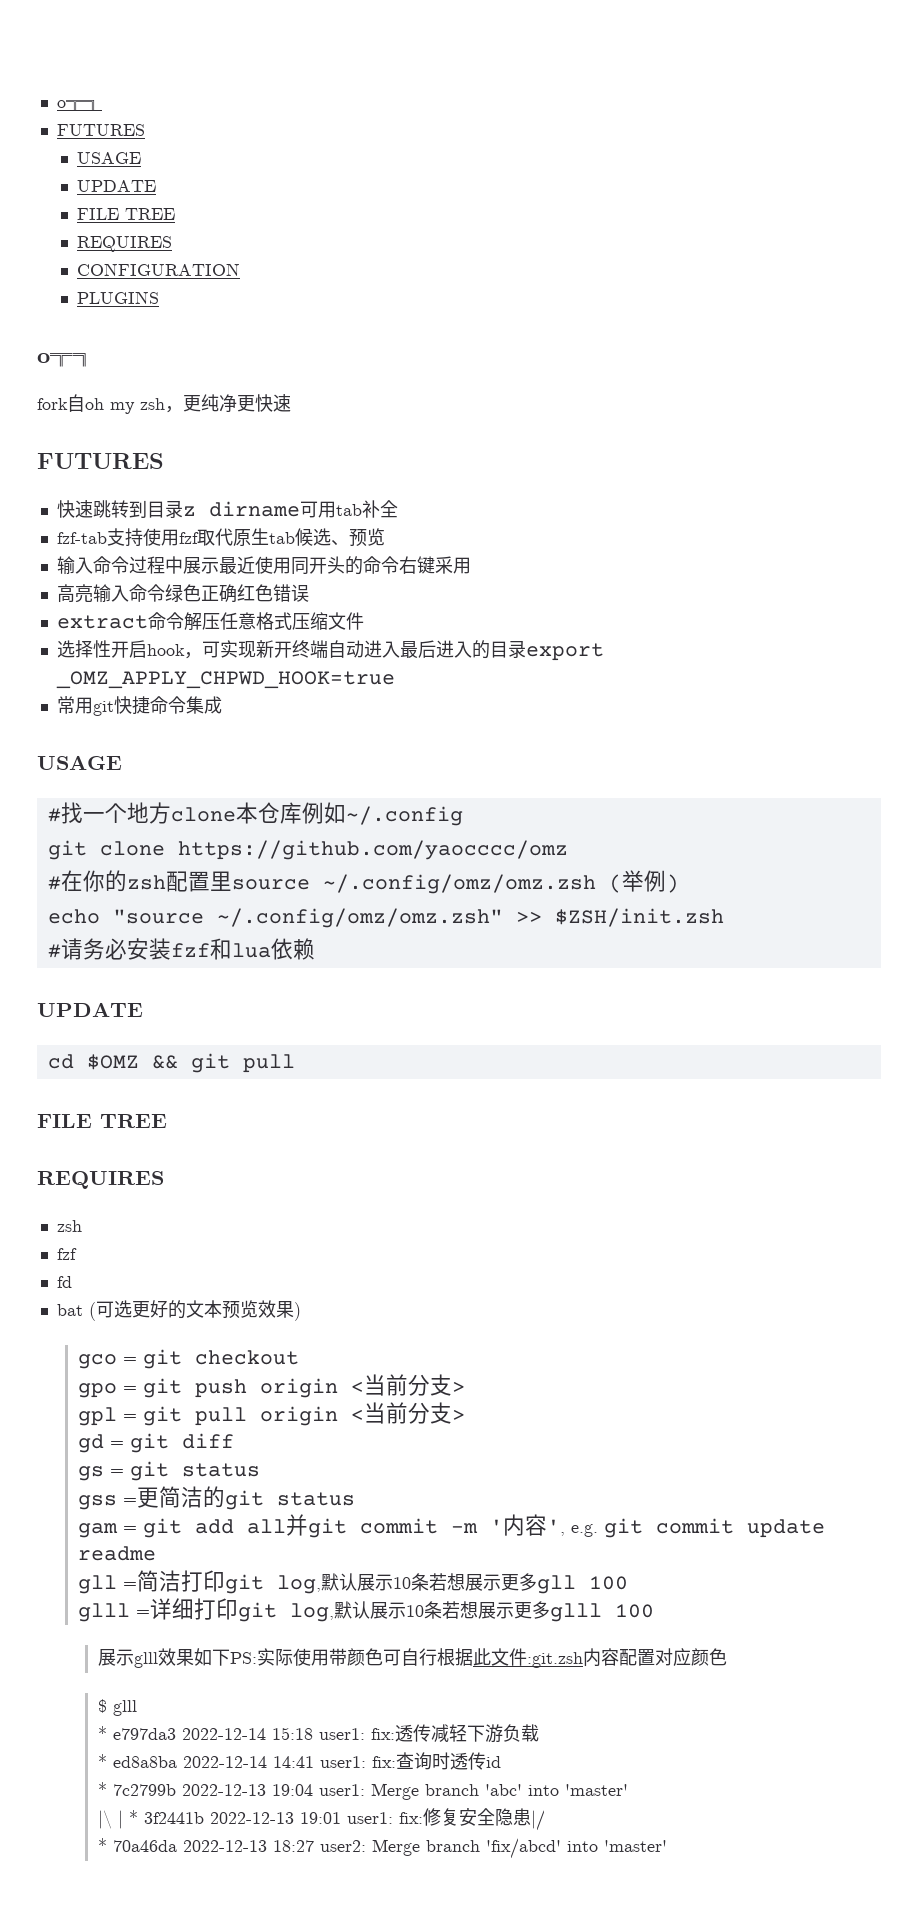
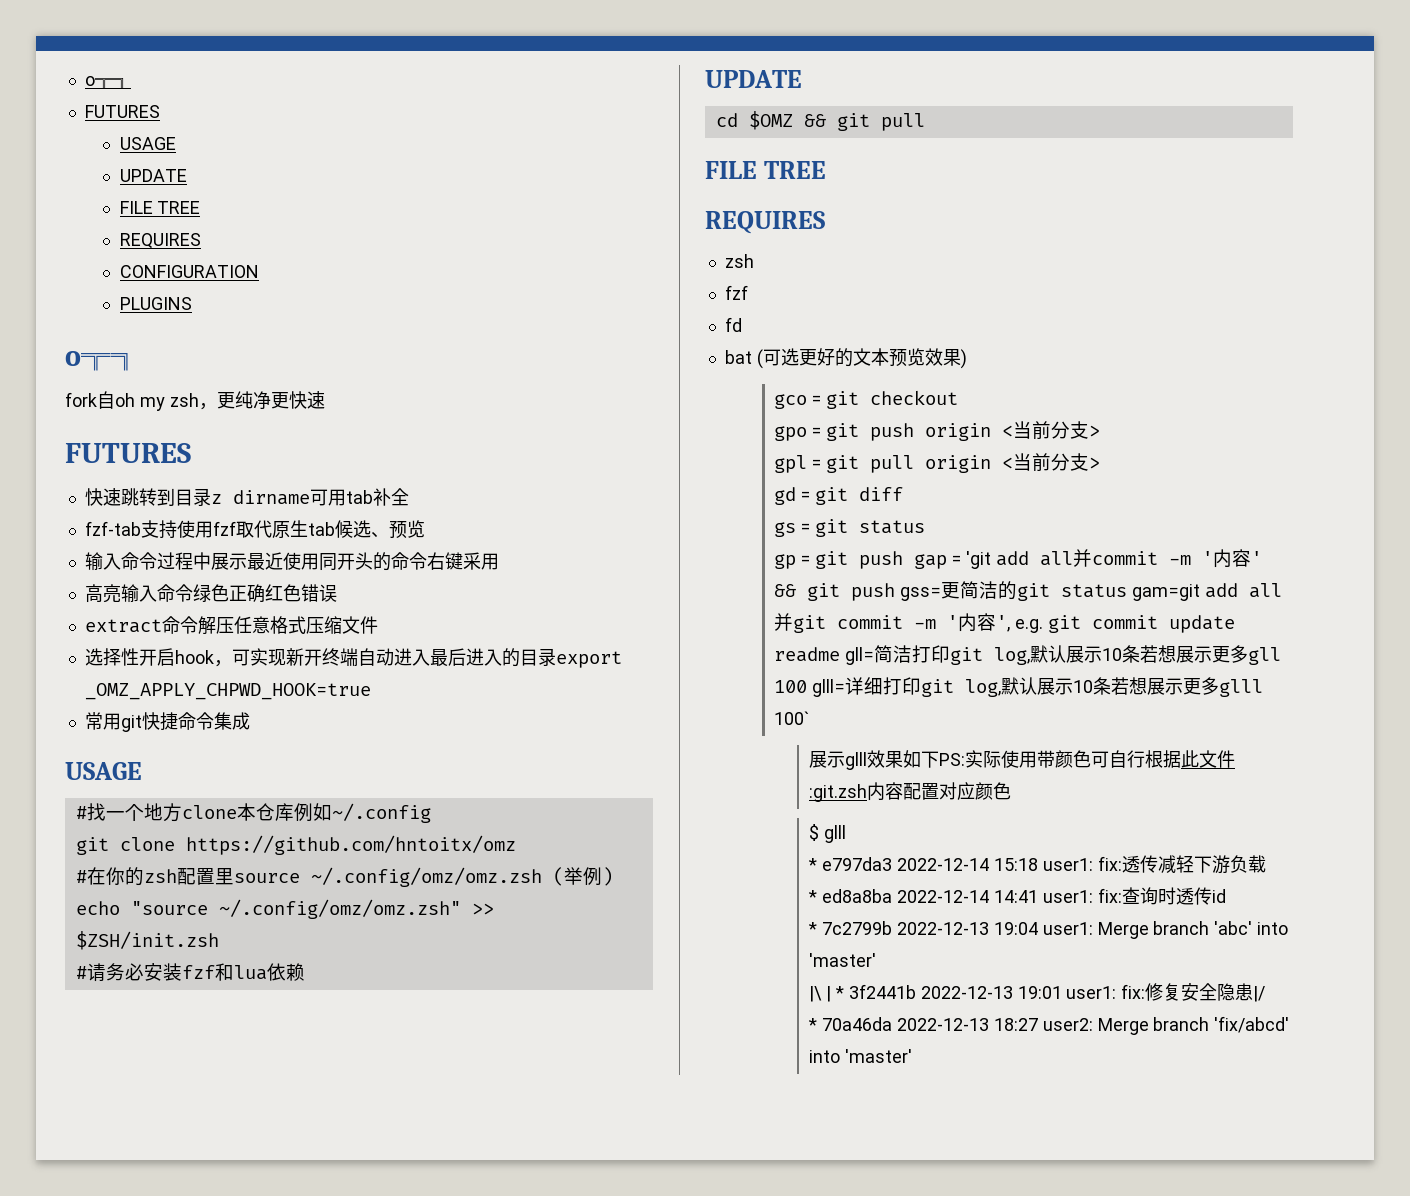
[177,840,568,860] https://github.com/yaocccc/omz -> [185,835,516,855] https://github.com/hntoitx/omz
[77,1495,137,1510] gss = -> [774,549,1262,569] [774,583,942,601] gp = git push gap = 'git add all并commit -m '内容' && git push gss=
[77,1518,182,1538] // gam = git -> [1132,584,1201,601] gam=git
[77,1575,137,1594] // gll = -> [845,647,875,665] gll=
[77,1603,150,1622] // glll = -> [812,679,846,697] glll=
[614,1604,654,1618] 100 -> [774,711,811,725] 100`

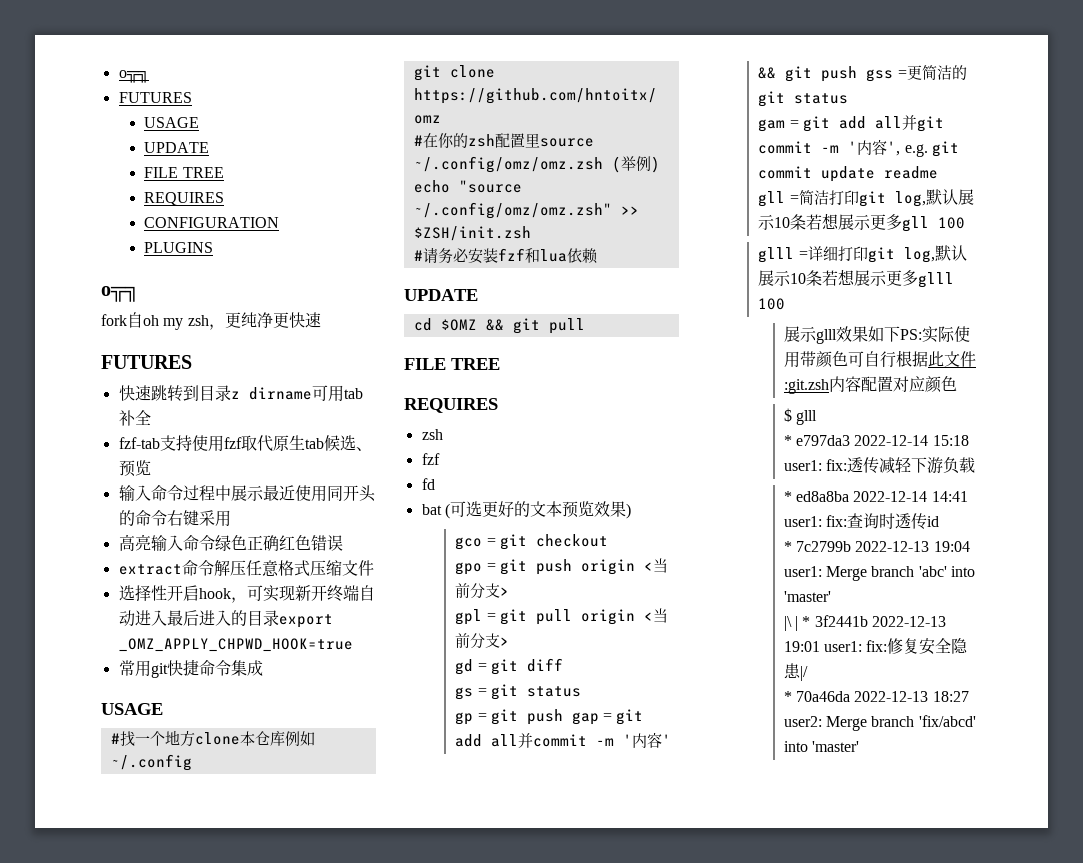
[965,551,991,569] 'git -> [616,709,644,725] git
[900,587,942,601] gss= -> [866,69,907,82] gss =
[1132,584,1201,601] gam=git -> [758,116,830,132] // gam = git
[845,647,875,665] gll= -> [758,191,799,207] // gll =
[812,679,846,697] glll= -> [758,247,808,263] // glll =
[774,711,811,725] 100` -> [758,298,786,310] 100

